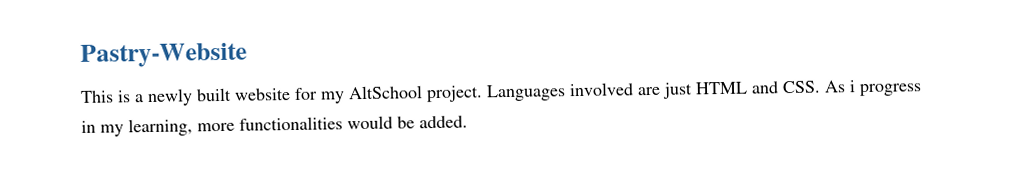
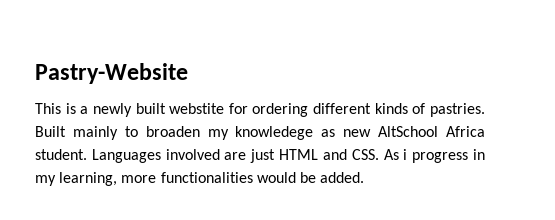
[234,85,483,104] website for my AltSchool project. -> [169,103,485,117] [35,126,486,140] [35,149,87,160] webstite for ordering different kinds of pastries. Built mainly to broaden my knowledege as new AltSchool Africa student.

